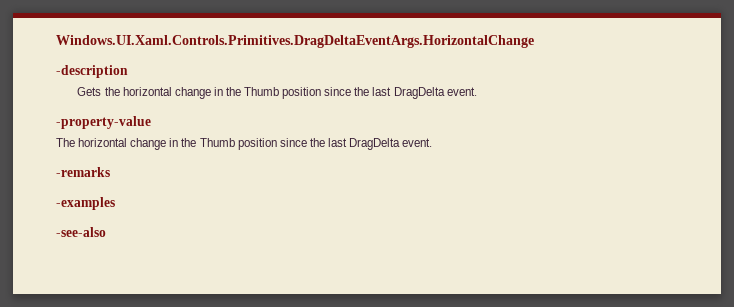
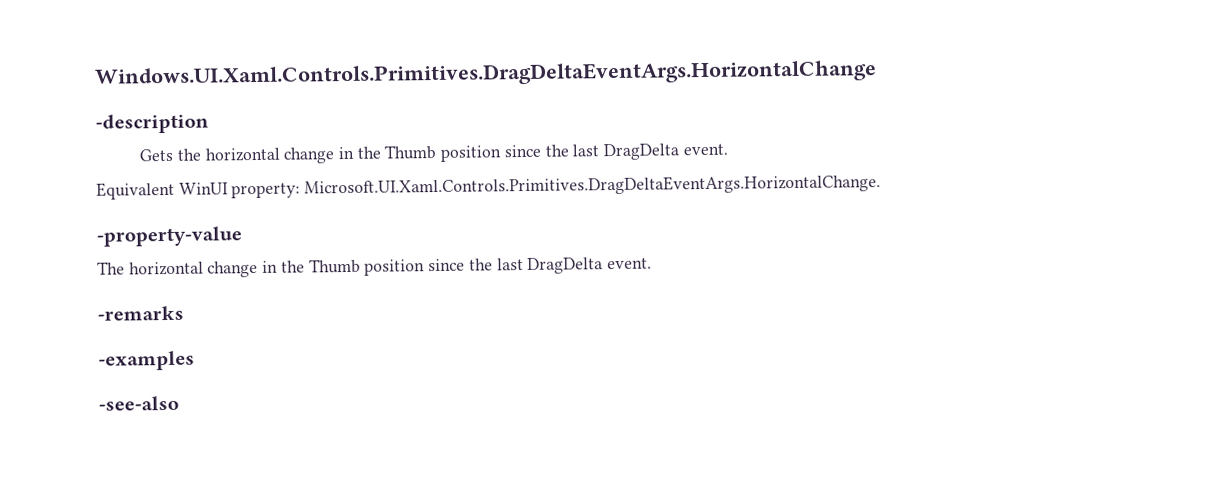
(477, 91) none -> [96,174,882,200] // Equivalent WinUI property: Microsoft.UI.Xaml.Controls.Primitives.DragDeltaEventArgs.HorizontalChange.

